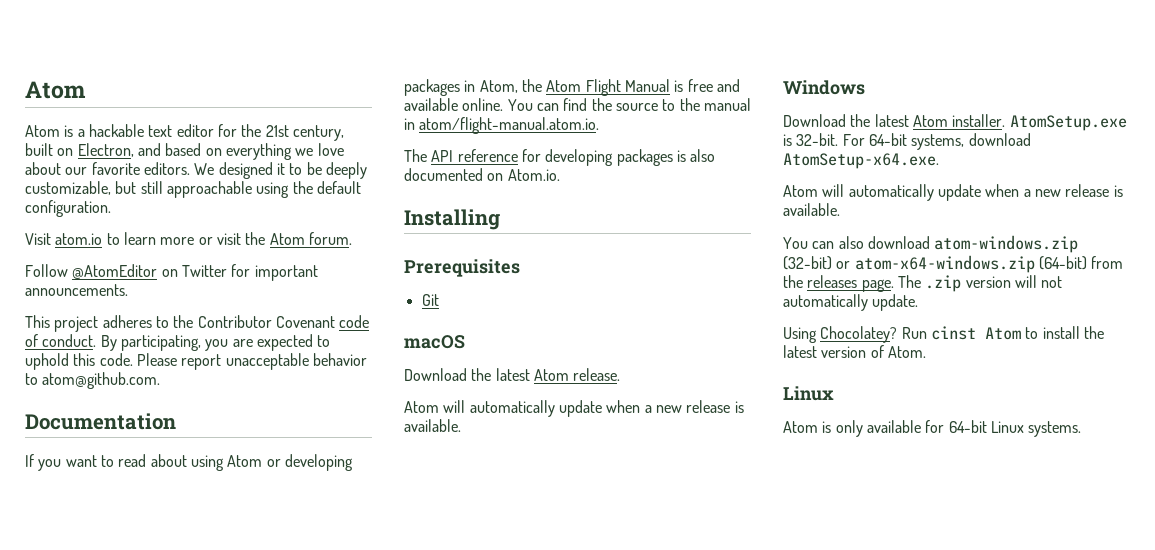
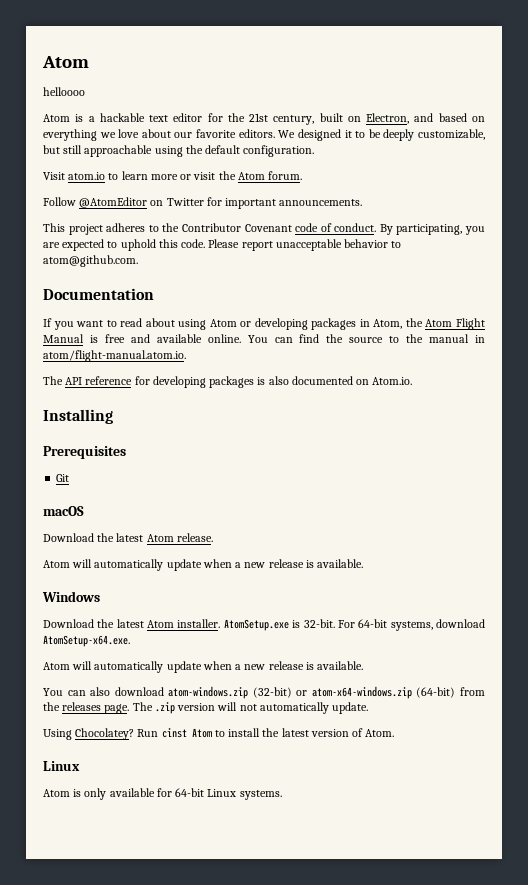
[25,81,86,99] Atom -> [42,56,89,68] [43,87,85,96] Atom // helloooo

